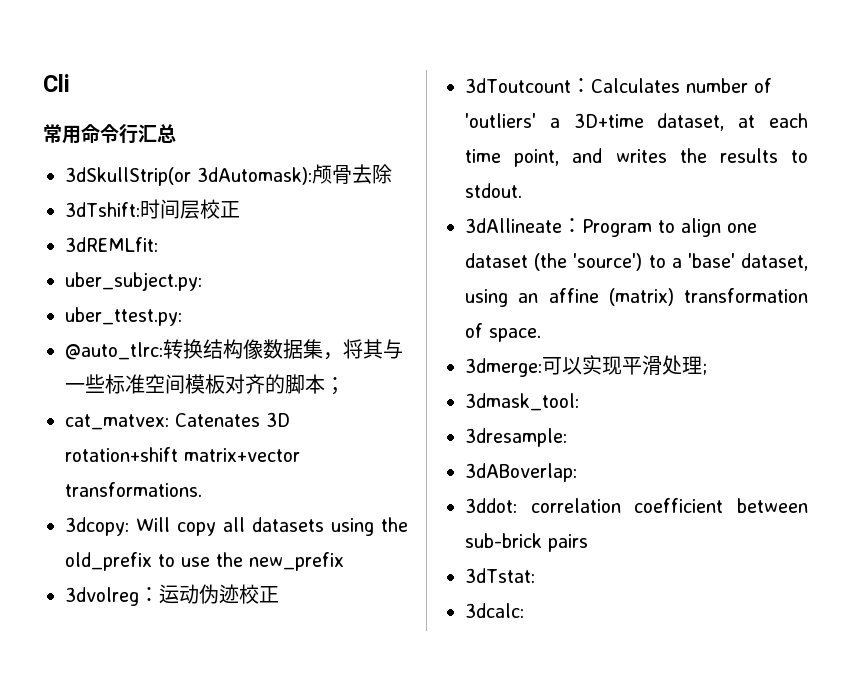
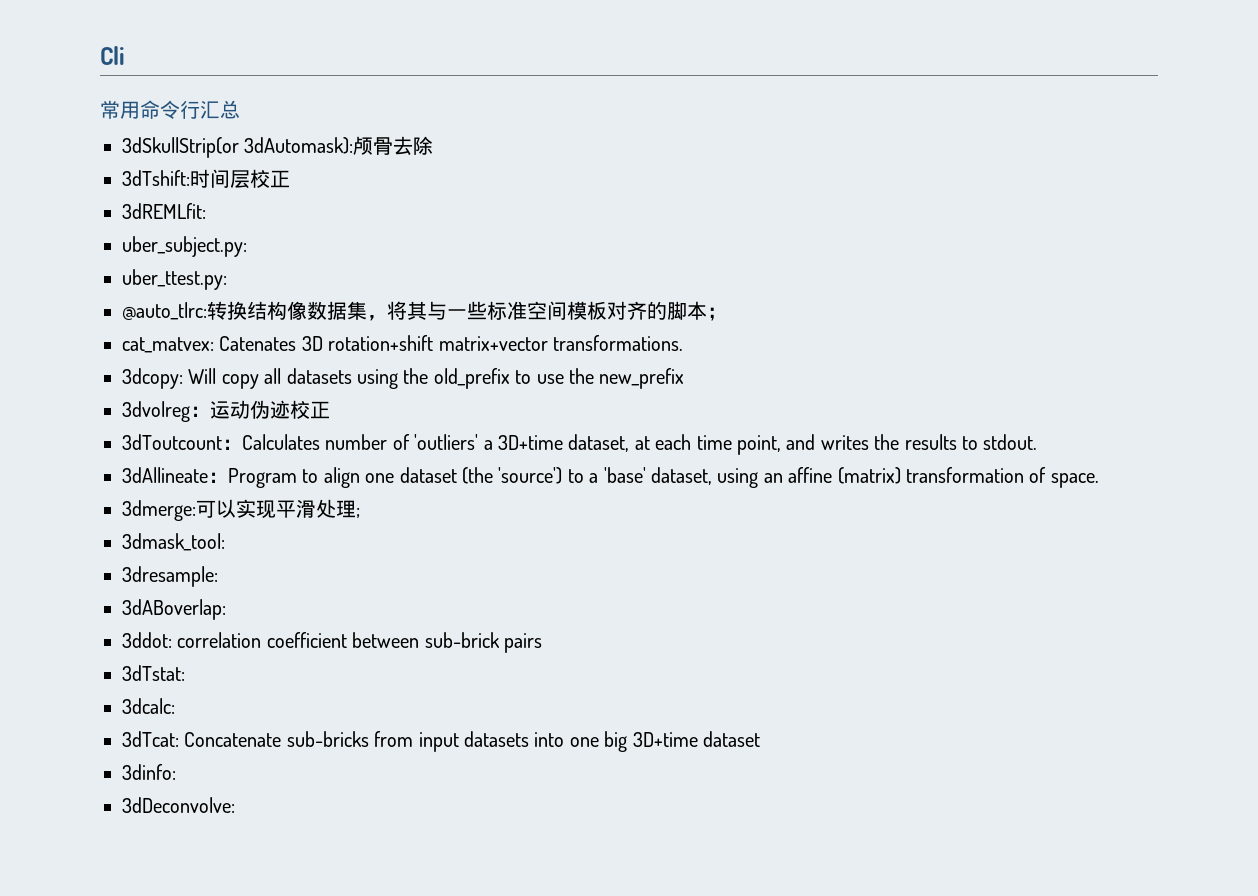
(524, 610) none -> [122,731,760,752] [122,764,176,780] [122,797,235,813] // 3dTcat: Concatenate sub-bricks from input datasets into one big 3D+time dataset // 3dinfo: // 3dDeconvolve:

